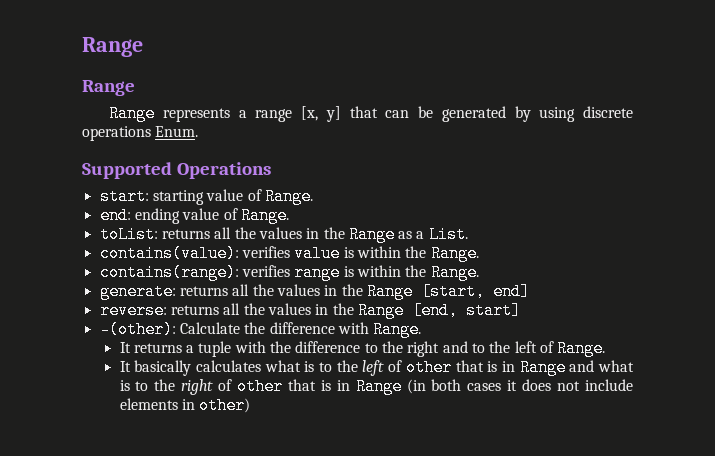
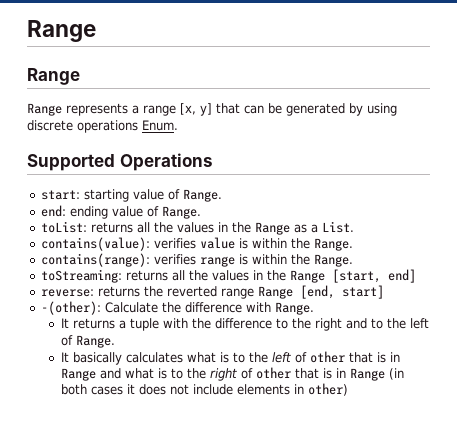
[99,283,176,300] generate: -> [40,269,122,283] toStreaming:
[223,303,354,315] all the values in the -> [143,286,254,299] the reverted range

